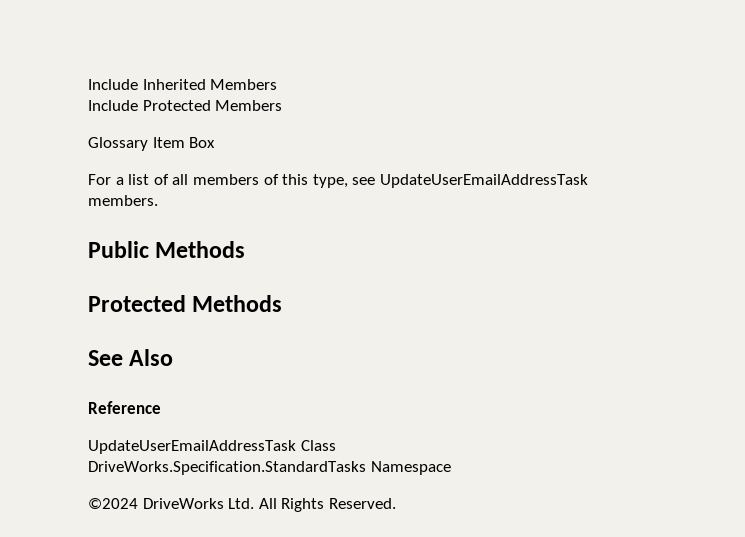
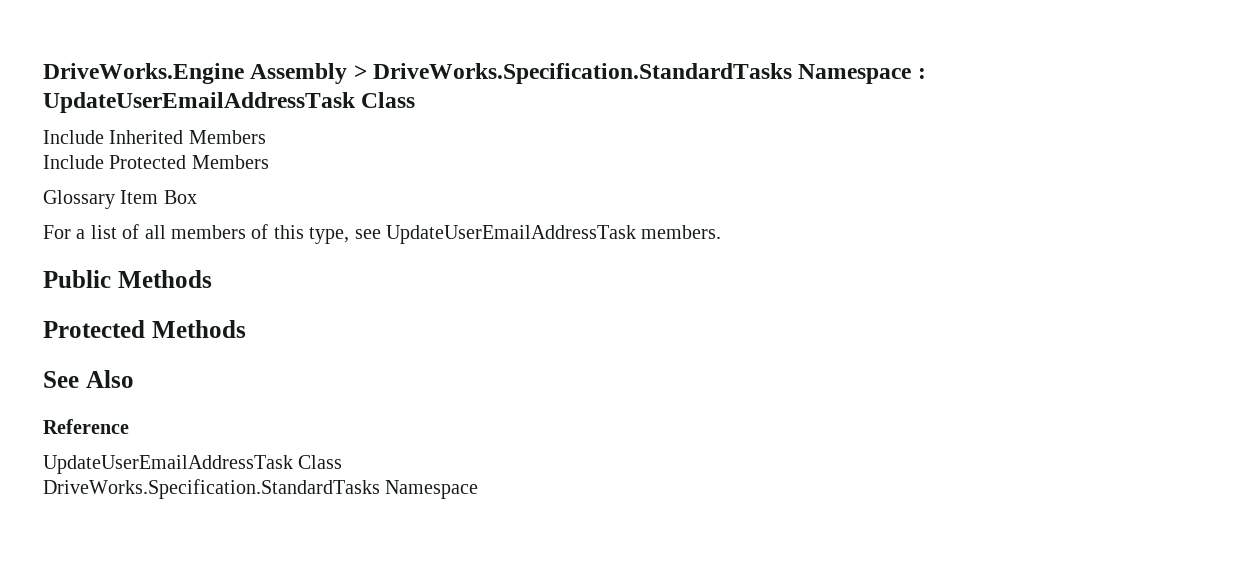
(88, 84) none -> [43,63,926,84] [43,92,416,113] DriveWorks.Engine Assembly > DriveWorks.Specification.StandardTasks Namespace : UpdateUserEmailAddressTask Class //
[88,498,396,512] // ©2024 DriveWorks Ltd. All Rights Reserved. -> (479, 489) none

